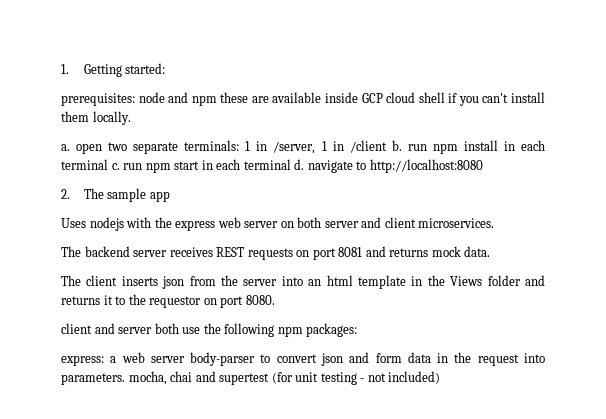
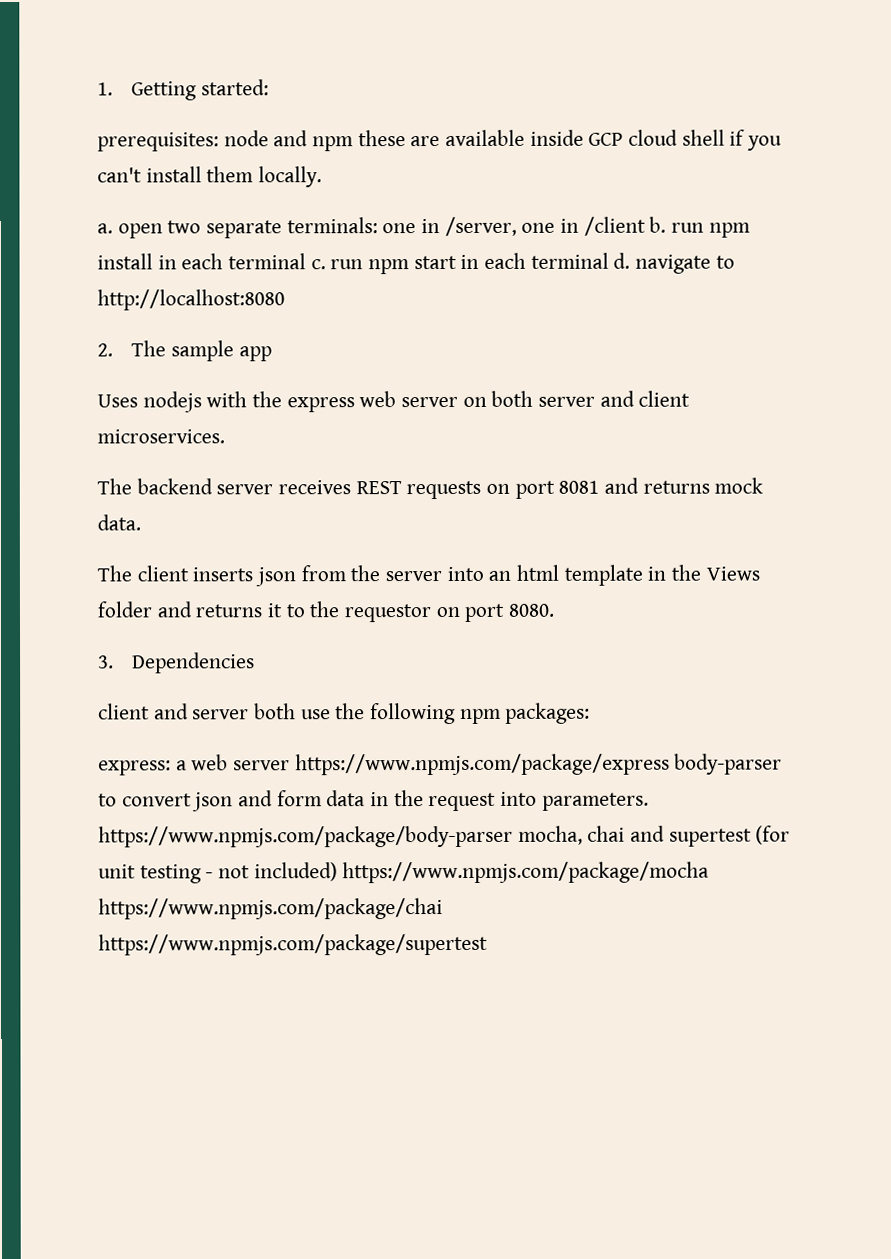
[245,141,251,151] 1 -> [382,223,417,234] one
[321,141,327,151] 1 -> [521,222,556,233] one
(275, 300) none -> [98,652,256,674] // 3. Dependencies
(185, 359) none -> [294,753,670,776] https://www.npmjs.com/package/express
(125, 379) none -> [98,825,513,848] https://www.npmjs.com/package/body-parser
(441, 377) none -> [342,861,710,884] [98,898,443,920] [98,933,488,956] https://www.npmjs.com/package/mocha https://www.npmjs.com/package/chai https://www.npmjs.com/package/supertest

